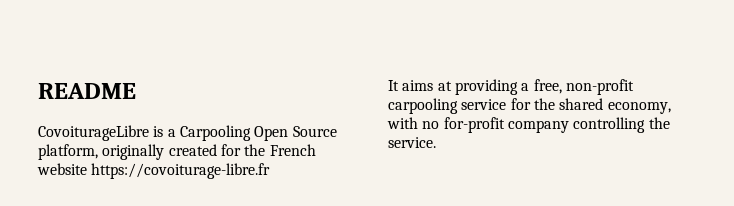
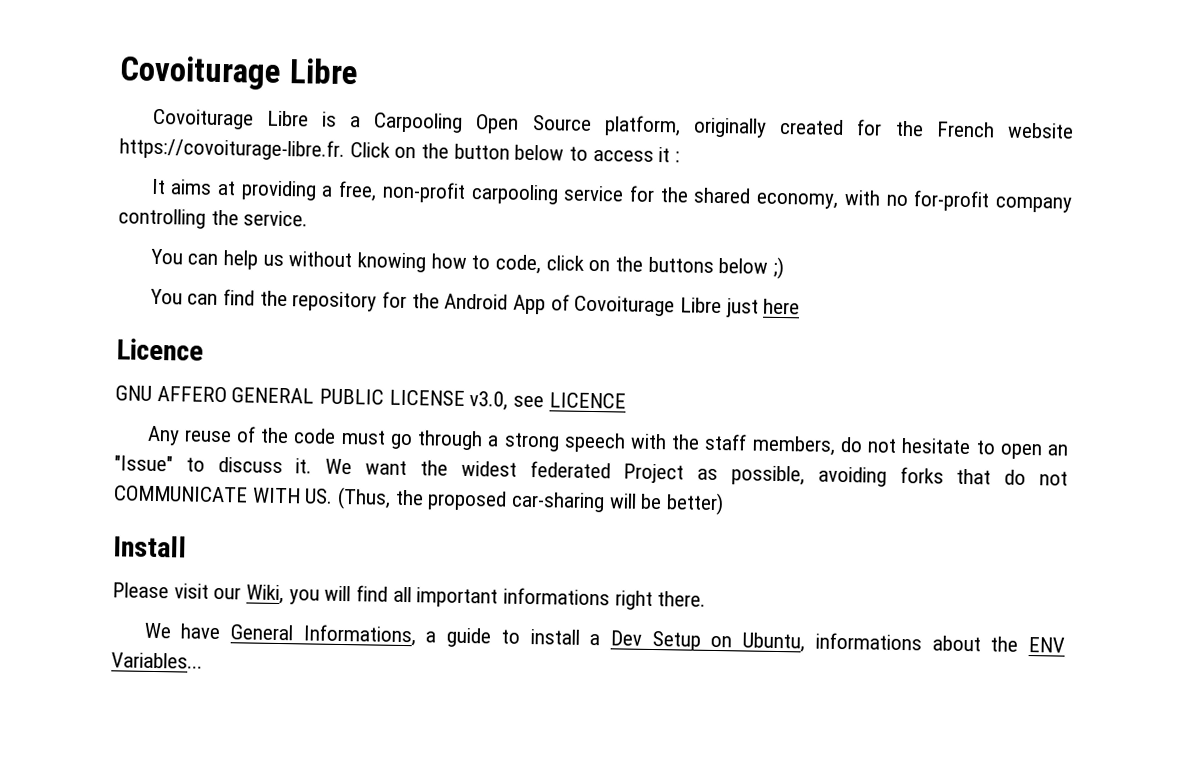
[38,83,136,99] [38,125,149,141] README // CovoiturageLibre -> [120,55,359,90] [151,108,309,130] Covoiturage Libre // Covoiturage Libre
[91,163,271,179] https://covoiturage-libre.fr -> [119,137,681,163] https://covoiturage-libre.fr. Click on the button below to access it :
(436, 142) none -> [149,248,784,280] [149,288,801,318] [116,338,204,361] [115,385,626,411] [146,425,1068,460] [114,455,1068,487] [113,485,725,516] [113,535,187,558] [112,582,707,610] [143,622,1065,653] [111,652,203,669] // You can help us without knowing how to code, click on the buttons below ;) // You can find the repository for the Android App of Covoiturage Libre just here // Licence // GNU AFFERO GENERAL PUBLIC LICENSE v3.0, see LICENCE // Any reuse of the code must go through a strong speech with the staff members, do not hesitate to open an "Issue" to discuss it. We want the widest federated Project as possible, avoiding forks that do not COMMUNICATE WITH US. (Thus, the proposed car-sharing will be better) // Install // Please visit our Wiki, you will find all important informations right there. // We have General Informations, a guide to install a Dev Setup on Ubuntu, informations about the ENV Variables...

